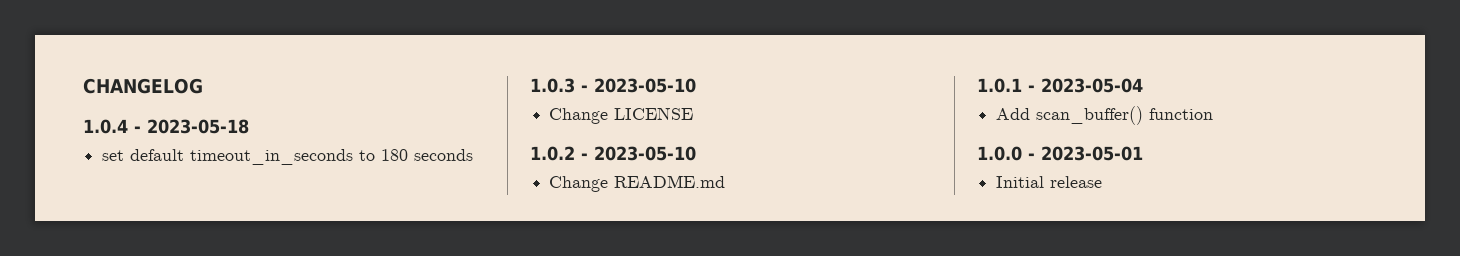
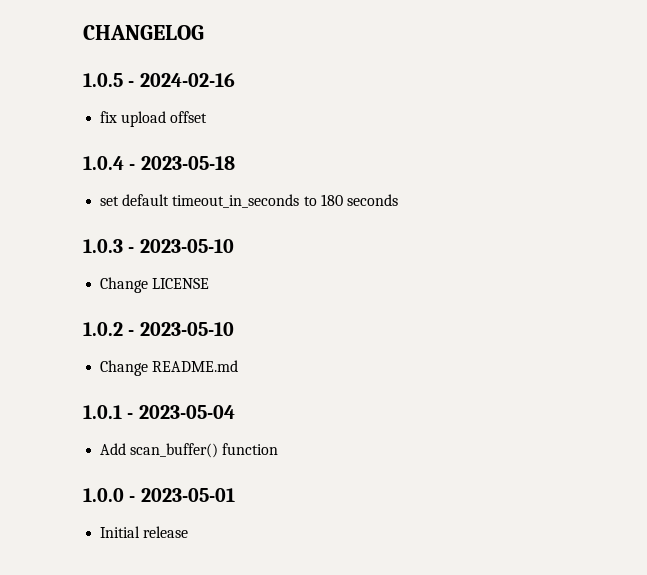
(203, 86) none -> [83,73,235,87] [100,111,208,127] // 1.0.5 - 2024-02-16 // fix upload offset

